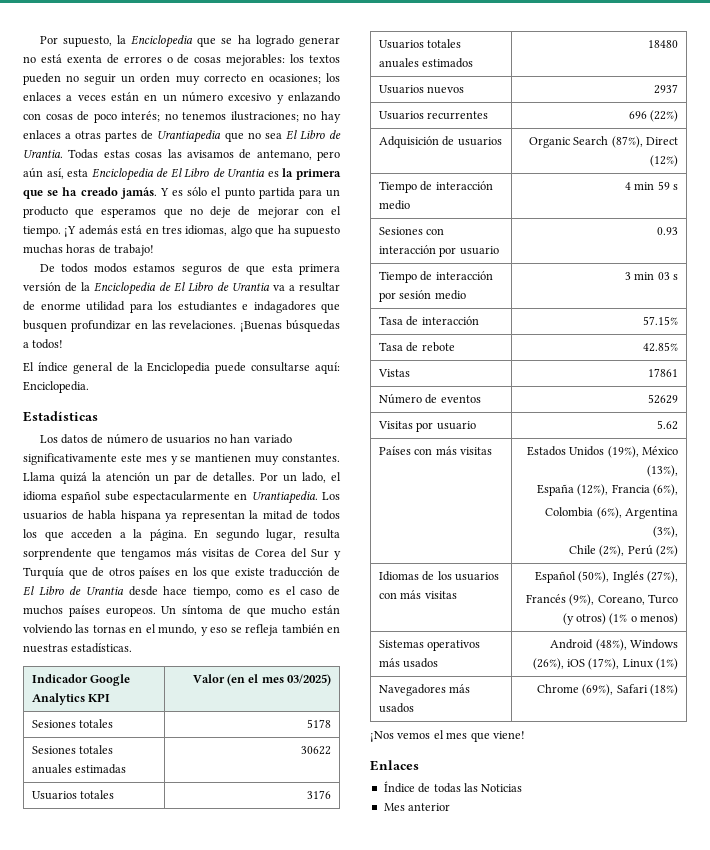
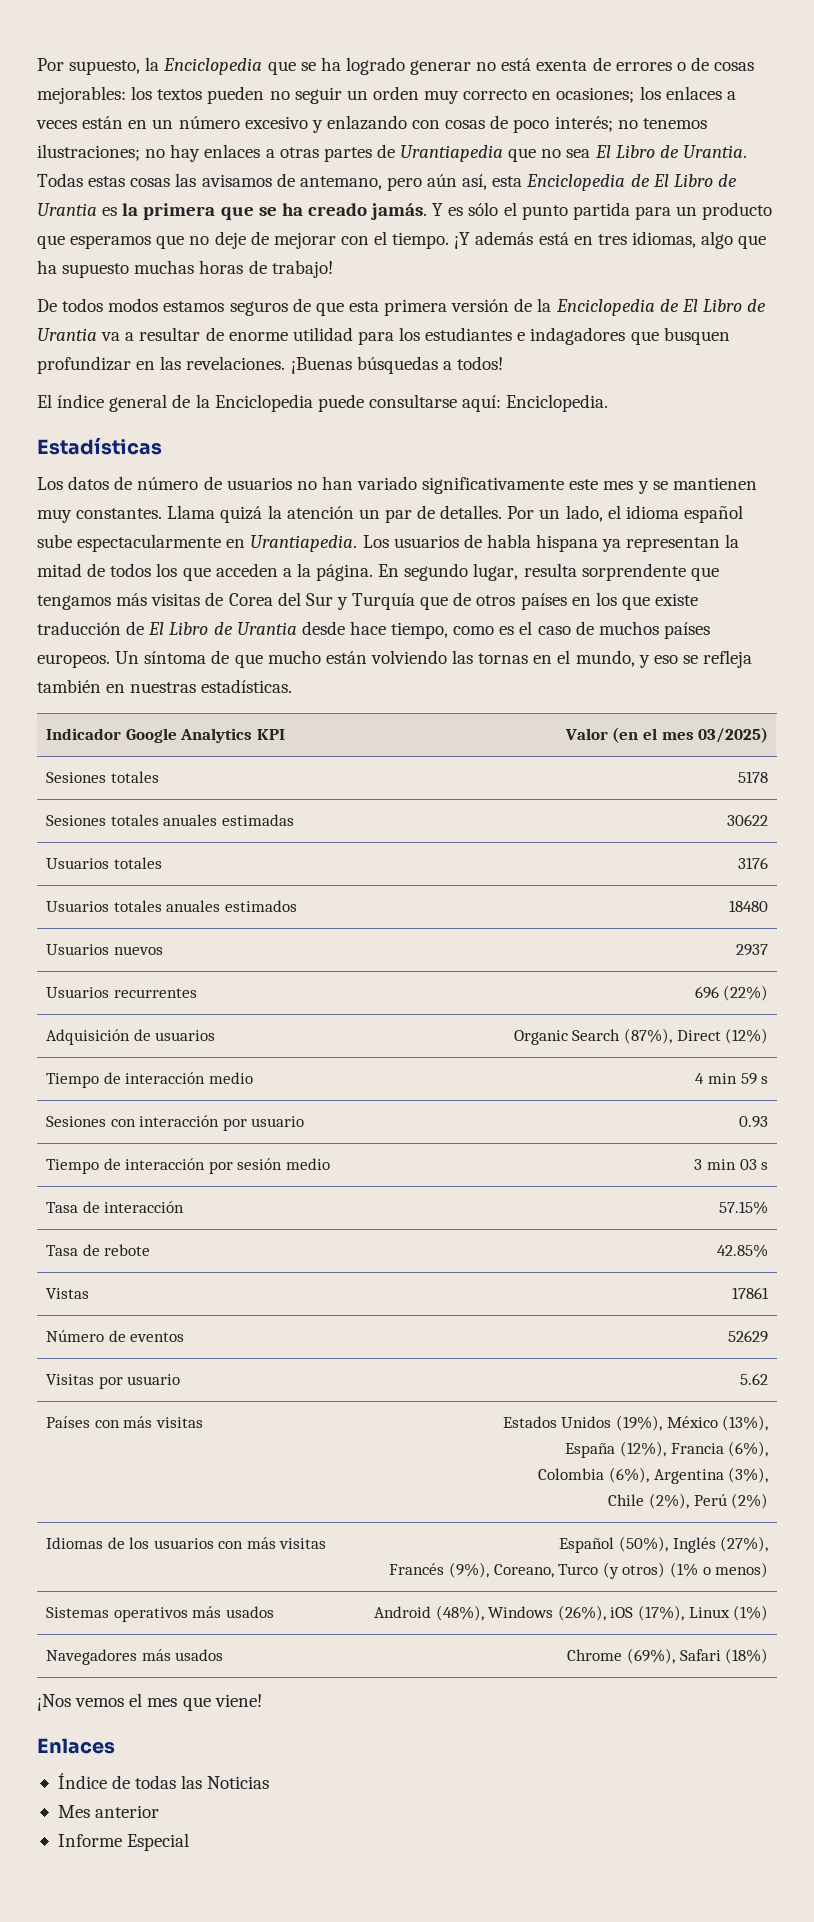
(451, 807) none -> [57,1833,190,1851] // Informe Especial

